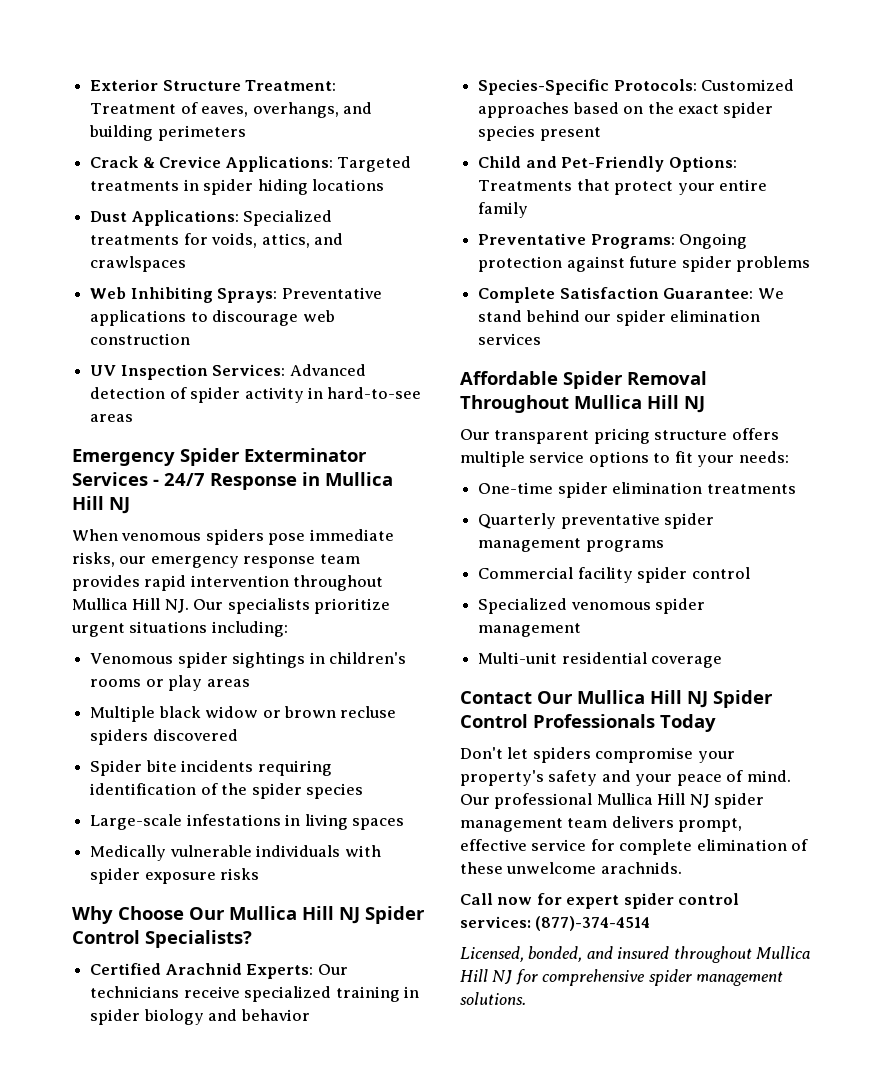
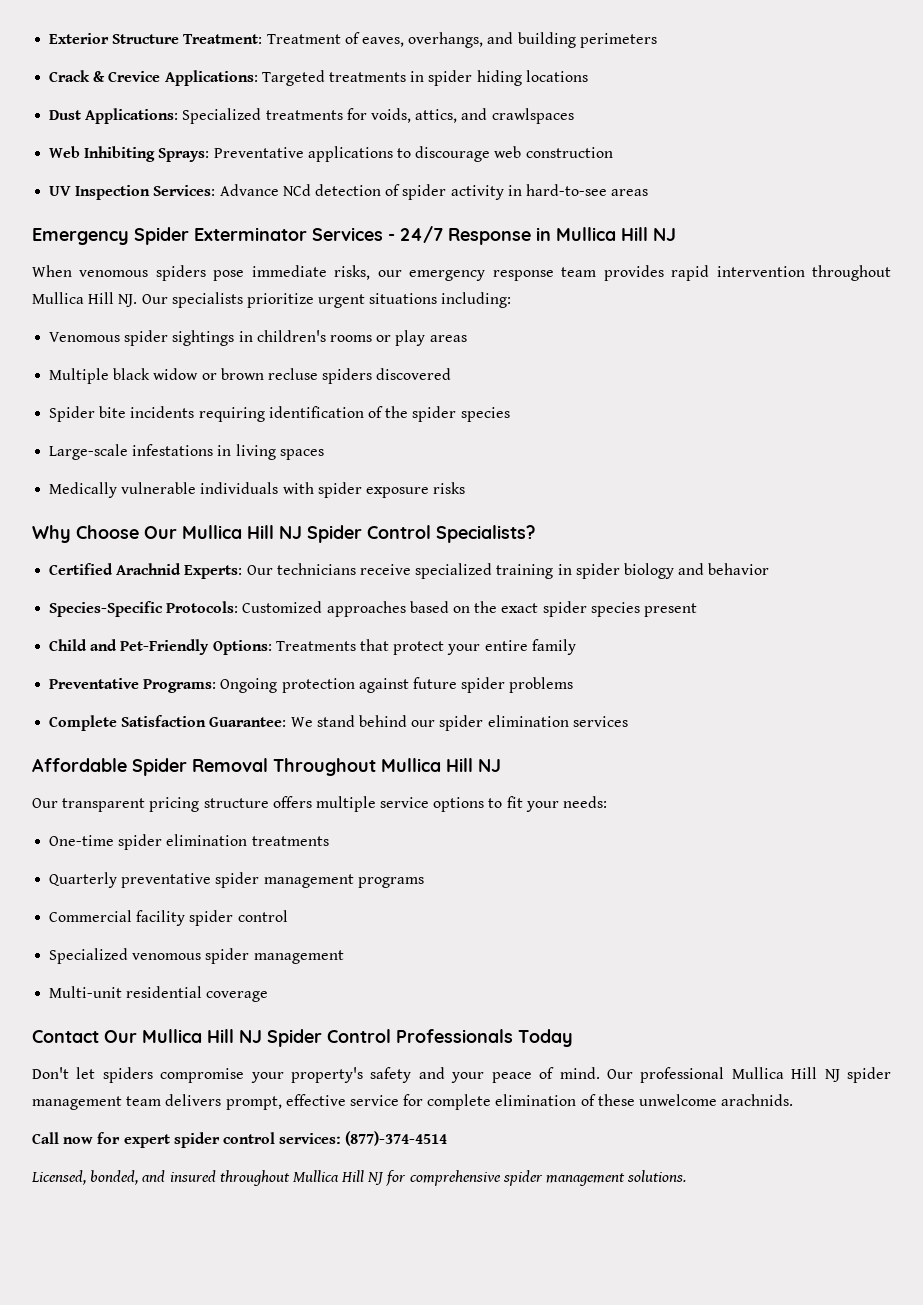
[289,364,366,376] Advanced -> [219,184,311,196] Advance NCd

